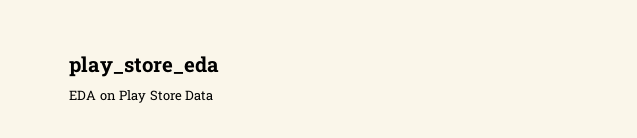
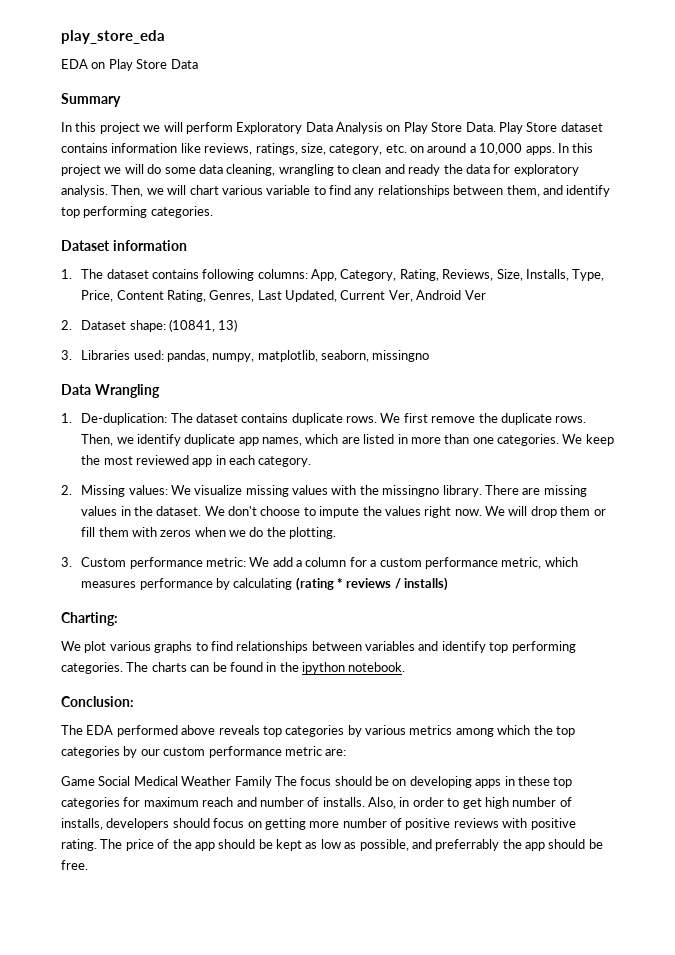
(214, 95) none -> [61,93,121,107] [61,122,603,134] [61,143,594,155] [61,164,579,176] [61,185,611,197] [61,206,213,218] [61,240,187,251] [61,269,605,281] [81,290,486,302] [61,319,238,332] [61,350,430,362] [61,384,160,398] [61,413,587,425] [81,434,614,446] [81,455,312,467] [61,485,587,497] [81,506,606,518] [81,527,337,539] [61,557,578,569] [81,577,449,591] [61,612,118,626] [61,641,576,653] [61,662,406,674] [61,696,134,707] [61,725,575,737] [61,746,347,758] [61,776,573,788] [61,797,572,809] [61,818,576,830] [61,839,603,851] [61,860,88,870] // Summary // In this project we will perform Exploratory Data Analysis on Play Store Data. Play Store dataset contains information like reviews, ratings, size, category, etc. on around a 10,000 apps. In this project we will do some data cleaning, wrangling to clean and ready the data for exploratory analysis. Then, we will chart various variable to find any relationships between them, and identify top performing categories. // Dataset information // 1. The dataset contains following columns: App, Category, Rating, Reviews, Size, Installs, Type, Price, Content Rating, Genres, Last Updated, Current Ver, Android Ver // 2. Dataset shape: (10841, 13) // 3. Libraries used: pandas, numpy, matplotlib, seaborn, missingno // Data Wrangling // 1. De-duplication: The dataset contains duplicate rows. We first remove the duplicate rows. Then, we identify duplicate app names, which are listed in more than one categories. We keep the most reviewed app in each category. // 2. Missing values: We visualize missing values with the missingno library. There are missing values in the dataset. We don't choose to impute the values right now. We will drop them or fill them with zeros when we do the plotting. // 3. Custom performance metric: We add a column for a custom performance metric, which measures performance by calculating (rating * reviews / installs) // Charting: // We plot various graphs to find relationships between variables and identify top performing categories. The charts can be found in the ipython notebook. // Conclusion: // The EDA performed above reveals top categories by various metrics among which the top categories by our custom performance metric are: // Game Social Medical Weather Family The focus should be on developing apps in these top categories for maximum reach and number of installs. Also, in order to get high number of installs, developers should focus on getting more number of positive reviews with positive rating. The price of the app should be kept as low as possible, and preferrably the app should be free.

